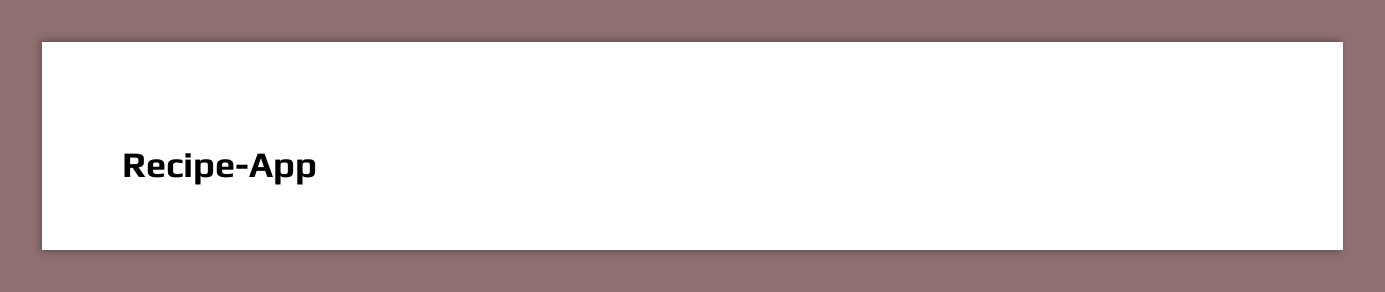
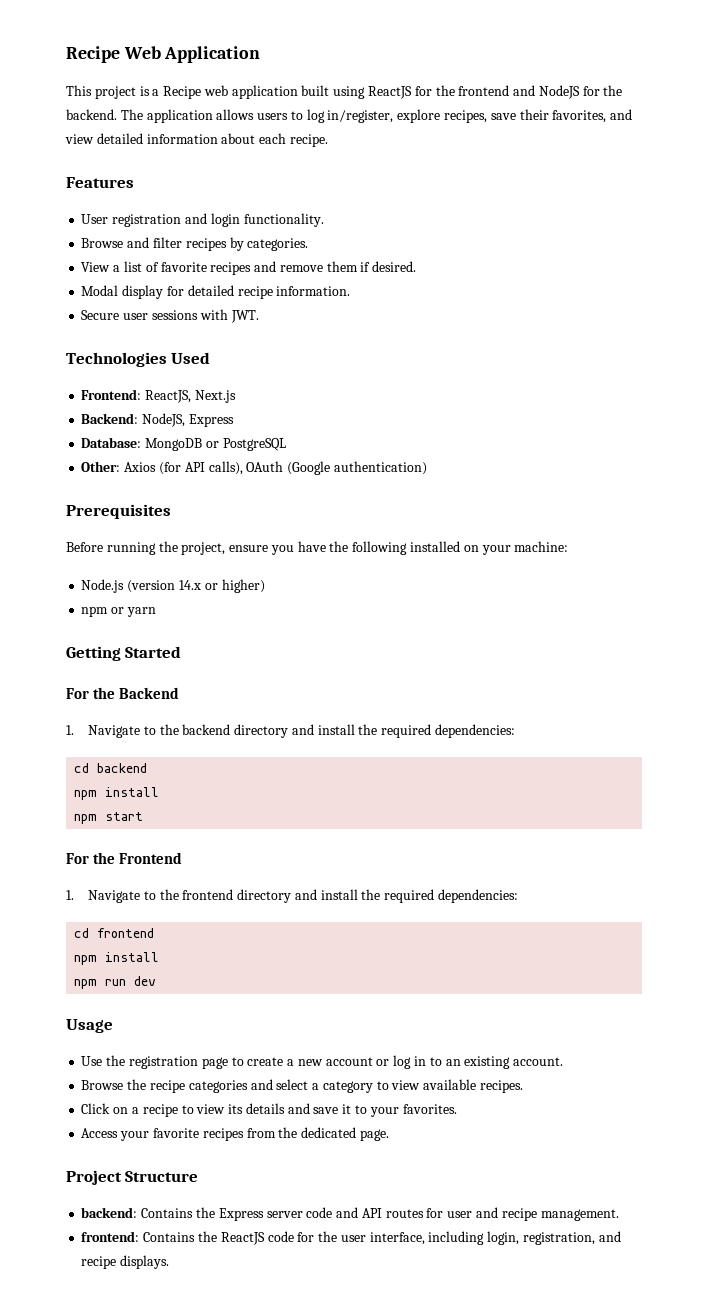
[122,153,317,185] Recipe-App -> [66,46,261,63] [66,85,623,99] [66,109,633,123] [65,133,328,147] [66,177,134,188] [81,213,324,227] [81,237,309,251] [81,261,417,275] [81,285,351,299] [81,309,259,323] [66,352,211,367] [81,389,236,403] [81,413,234,427] [81,437,286,451] [81,461,427,475] [66,504,171,519] [66,541,569,555] [81,579,265,593] [81,606,156,617] [66,646,182,661] [66,687,180,699] [66,724,516,738] [74,763,148,773] [74,787,160,800] [74,812,144,824] [66,852,183,864] [66,889,519,903] [74,928,155,938] [74,952,160,965] [74,976,157,989] [66,1019,113,1033] [81,1055,564,1069] [81,1079,523,1093] [81,1103,457,1117] [81,1127,389,1141] [66,1170,199,1185] [81,1207,619,1221] [81,1231,621,1245] [81,1255,170,1269] Recipe Web Application // This project is a Recipe web application built using ReactJS for the frontend and NodeJS for the backend. The application allows users to log in/register, explore recipes, save their favorites, and view detailed information about each recipe. // Features // User registration and login functionality. // Browse and filter recipes by categories. // View a list of favorite recipes and remove them if desired. // Modal display for detailed recipe information. // Secure user sessions with JWT. // Technologies Used // Frontend: ReactJS, Next.js // Backend: NodeJS, Express // Database: MongoDB or PostgreSQL // Other: Axios (for API calls), OAuth (Google authentication) // Prerequisites // Before running the project, ensure you have the following installed on your machine: // Node.js (version 14.x or higher) // npm or yarn // Getting Started // For the Backend // 1. Navigate to the backend directory and install the required dependencies: // cd backend // npm install // npm start // For the Frontend // 1. Navigate to the frontend directory and install the required dependencies: // cd frontend // npm install // npm run dev // Usage // Use the registration page to create a new account or log in to an existing account. // Browse the recipe categories and select a category to view available recipes. // Click on a recipe to view its details and save it to your favorites. // Access your favorite recipes from the dedicated page. // Project Structure // backend: Contains the Express server code and API routes for user and recipe management. // frontend: Contains the ReactJS code for the user interface, including login, registration, and recipe displays.

